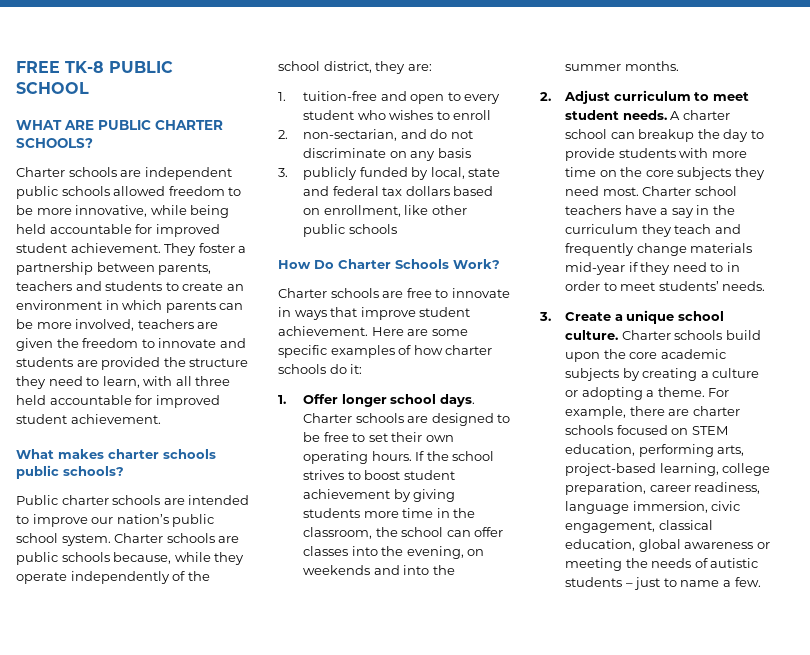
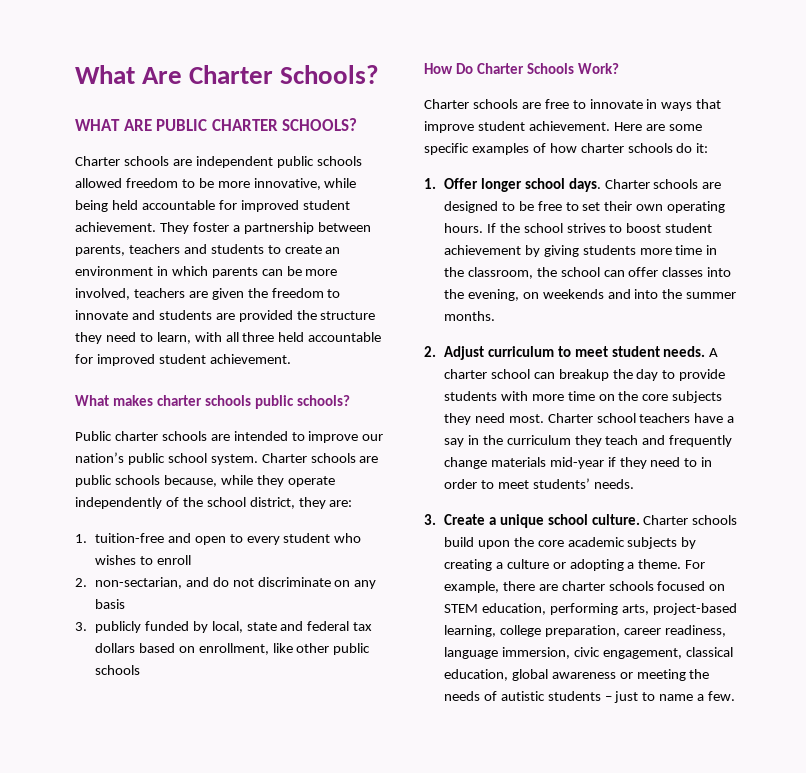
[16,61,173,73] [16,82,89,94] FREE TK-8 PUBLIC SCHOOL -> [75,65,380,84] What Are Charter Schools?

